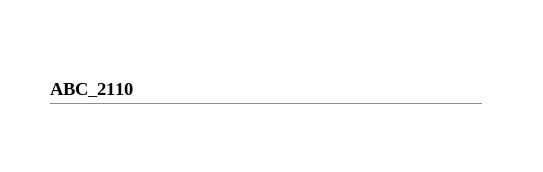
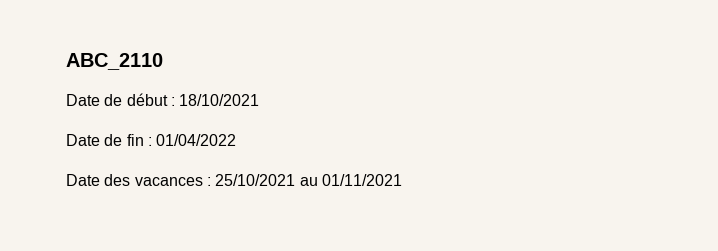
(133, 90) none -> [66,93,260,106] [66,134,237,146] [66,174,402,186] // Date de début : 18/10/2021 // Date de fin : 01/04/2022 // Date des vacances : 25/10/2021 au 01/11/2021

